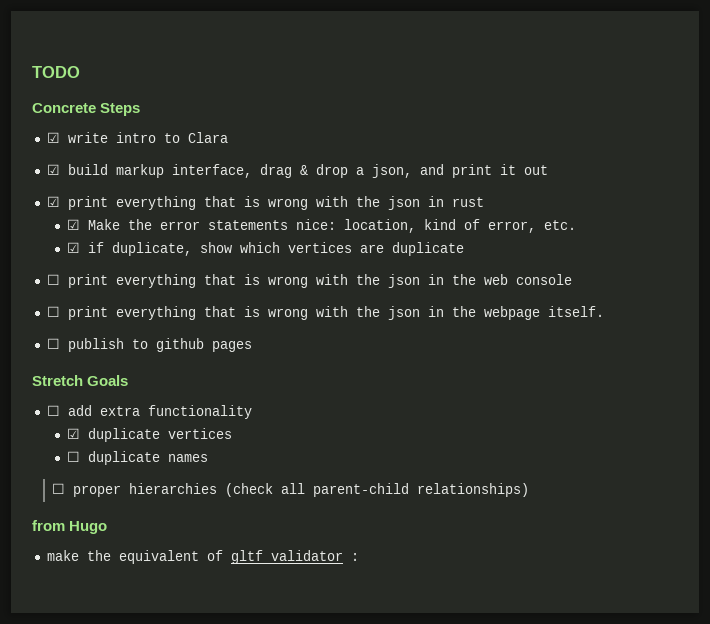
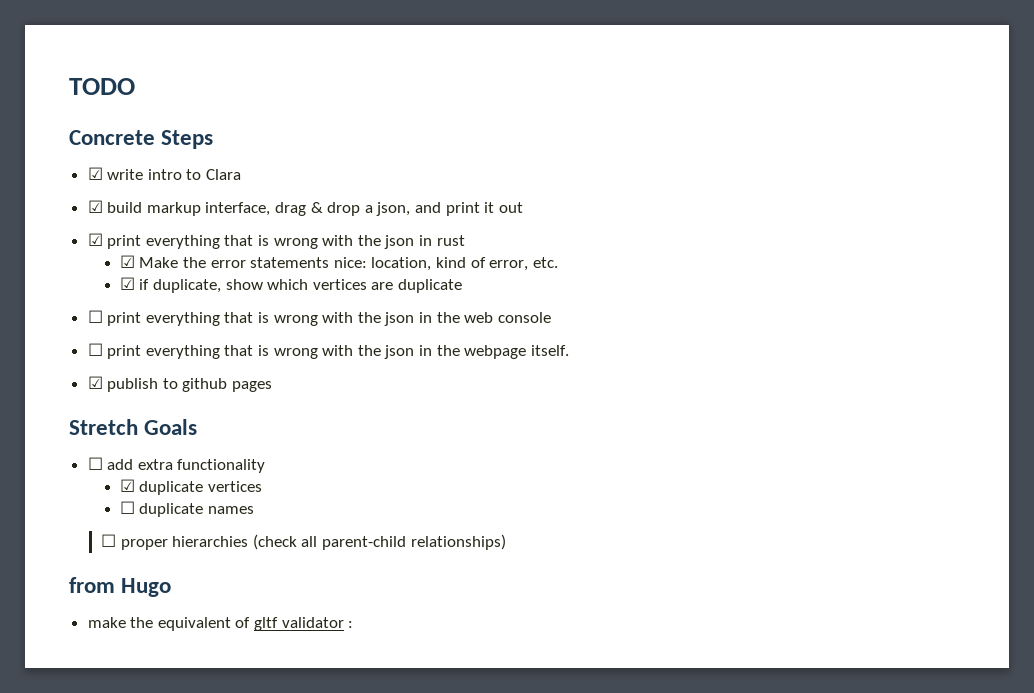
[46,338,60,349] ☐ -> [87,376,103,389] ☑

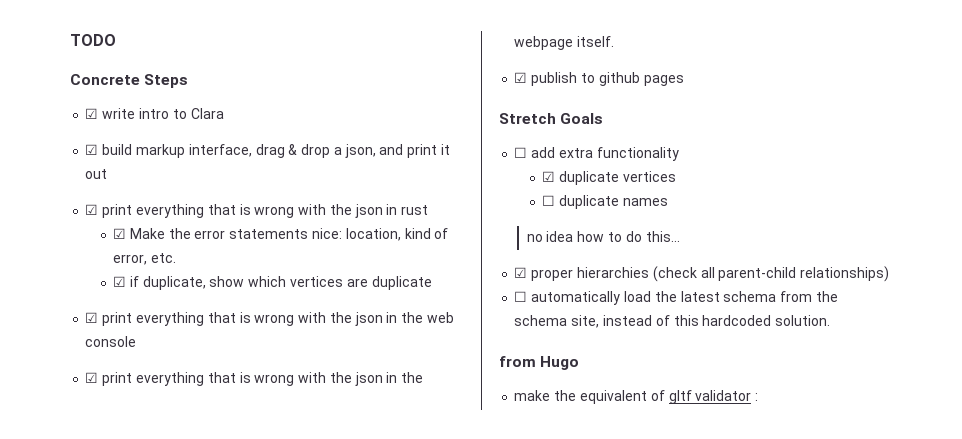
[87,310,103,323] ☐ -> [85,312,99,323] ☑
[87,343,103,356] ☐ -> [85,372,99,383] ☑
[101,534,117,547] ☐ -> [526,231,680,242] [514,267,528,278] no idea how to do this... // ☑
(506, 542) none -> [514,291,838,305] [514,315,831,328] // ☐ automatically load the latest schema from the schema site, instead of this hardcoded solution.

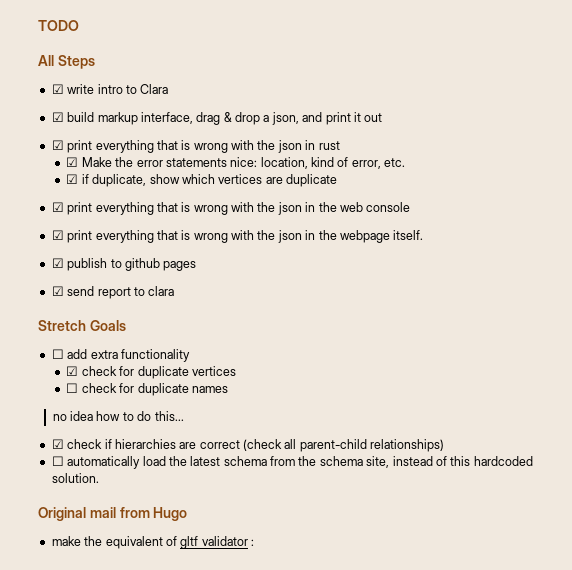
[70,74,140,85] Concrete -> [38,55,54,66] All
(684, 80) none -> [51,286,175,299] // ☑ send report to clara
(556, 176) none -> [81,366,135,376] check for
(556, 200) none -> [81,383,135,393] check for
[531,267,649,281] proper hierarchies -> [67,439,240,449] check if hierarchies are correct
(831, 320) none -> [38,507,116,521] Original mail

